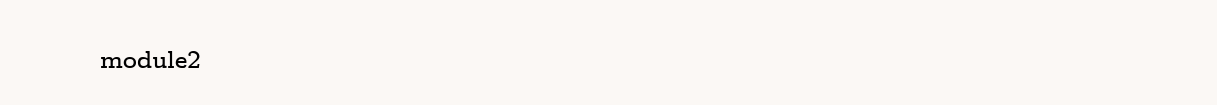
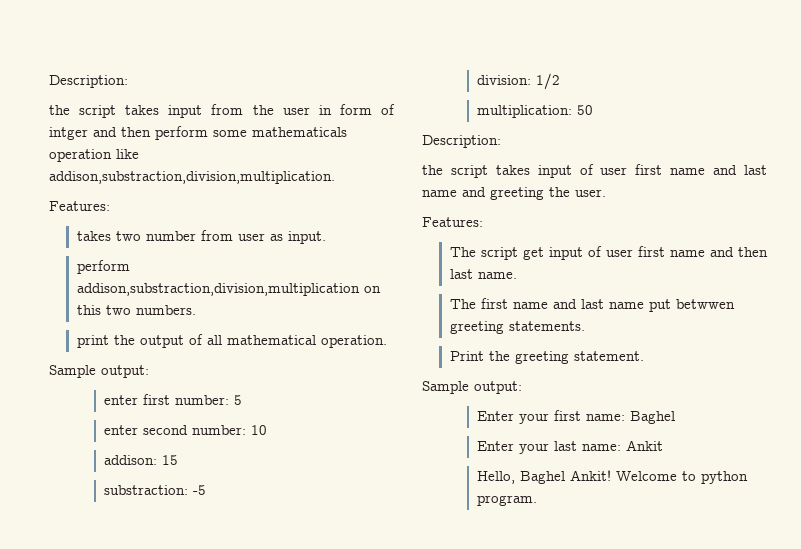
[100,51,201,68] module2 -> [49,75,128,88] [49,104,395,118] [49,126,347,140] [49,149,139,162] [49,171,335,184] [49,201,110,211] [76,230,326,244] [76,260,130,274] [76,283,381,296] [76,305,196,315] [76,334,387,348] [49,365,149,378] [104,394,243,405] [104,425,268,435] [104,455,179,465] [104,485,207,495] [477,73,561,90] [477,105,594,118] [422,135,501,148] [422,164,767,178] [422,187,606,200] [422,217,483,227] [449,246,768,260] [449,269,517,279] [449,298,735,312] [449,321,585,334] [449,351,644,364] [422,381,522,394] [477,410,676,424] [477,440,664,454] [477,470,749,484] [477,495,538,506] Description: // the script takes input from the user in form of intger and then perform some mathematicals operation like addison,substraction,division,multiplication. // Features: // takes two number from user as input. // perform addison,substraction,division,multiplication on this two numbers. // print the output of all mathematical operation. // Sample output: // enter first number: 5 // enter second number: 10 // addison: 15 // substraction: -5 // division: 1/2 // multiplication: 50 // Description: // the script takes input of user first name and last name and greeting the user. // Features: // The script get input of user first name and then last name. // The first name and last name put betwwen greeting statements. // Print the greeting statement. // Sample output: // Enter your first name: Baghel // Enter your last name: Ankit // Hello, Baghel Ankit! Welcome to python program.

